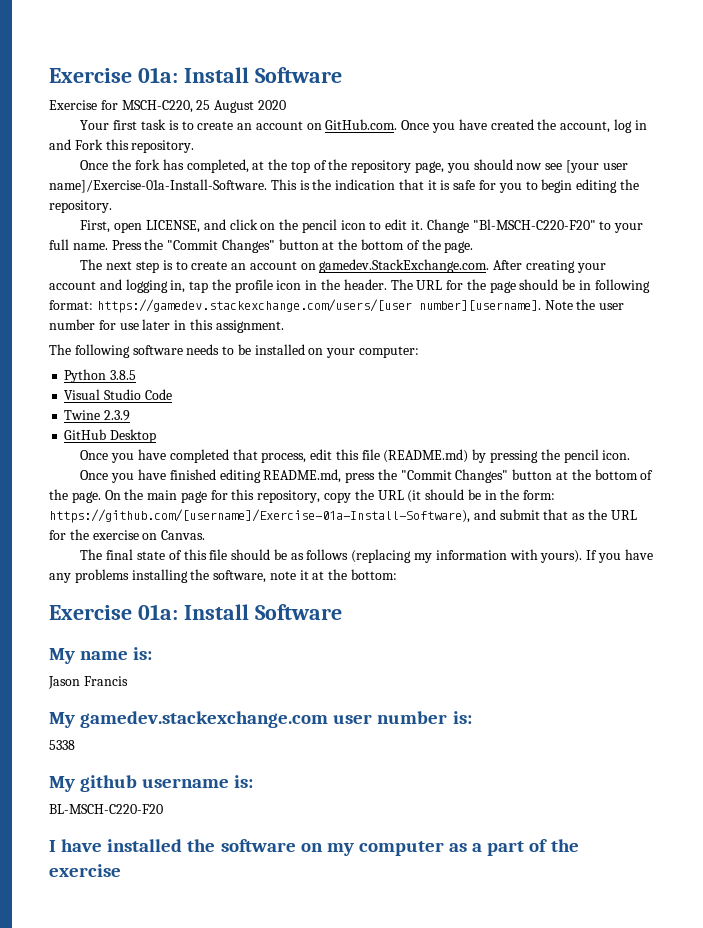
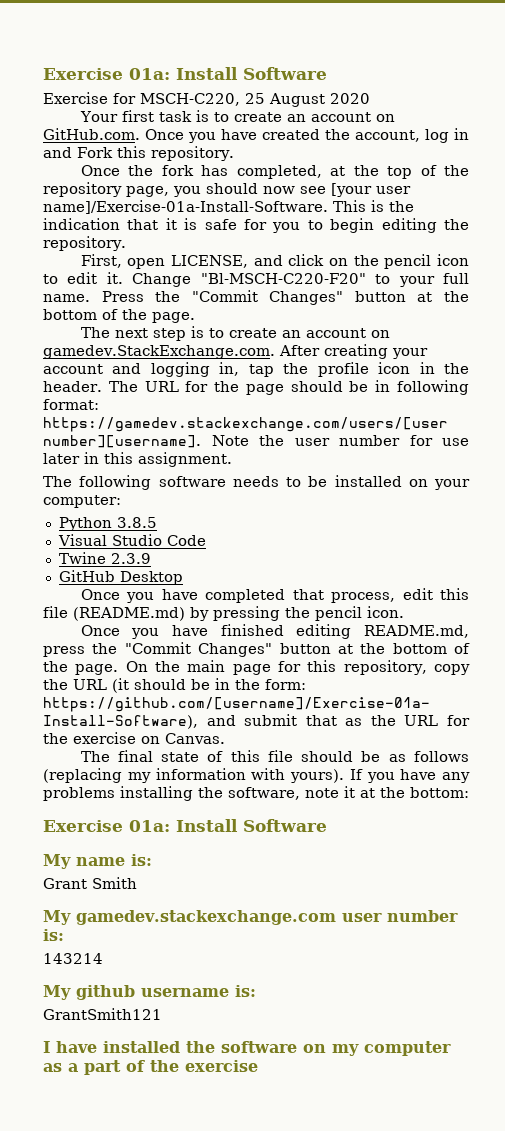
[48,676,128,689] Jason Francis -> [43,877,137,889] Grant Smith
[49,740,75,750] 5338 -> [43,953,103,964] 143214
[49,804,163,814] BL-MSCH-C220-F20 -> [43,1008,162,1020] GrantSmith121

